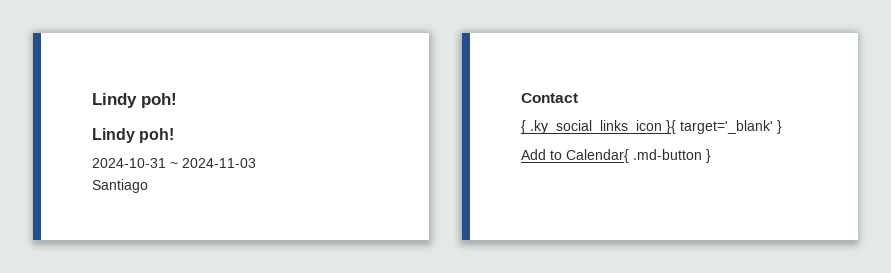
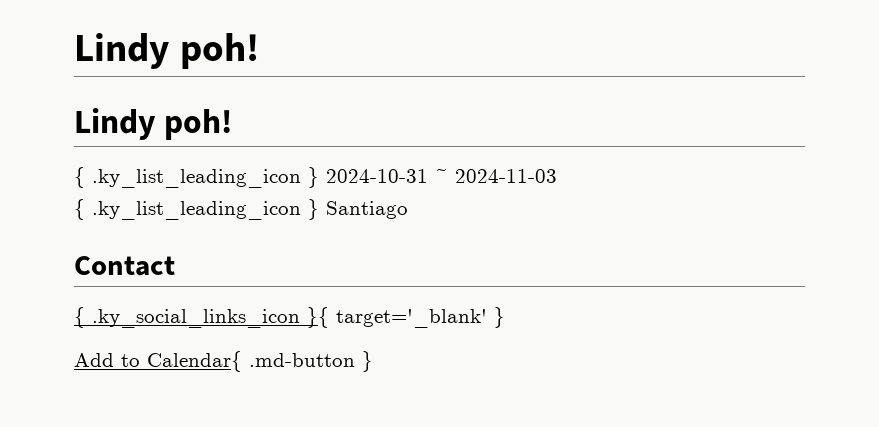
(175, 135) none -> [74,167,319,188] { .ky_list_leading_icon }
(256, 163) none -> [74,199,319,220] { .ky_list_leading_icon }

